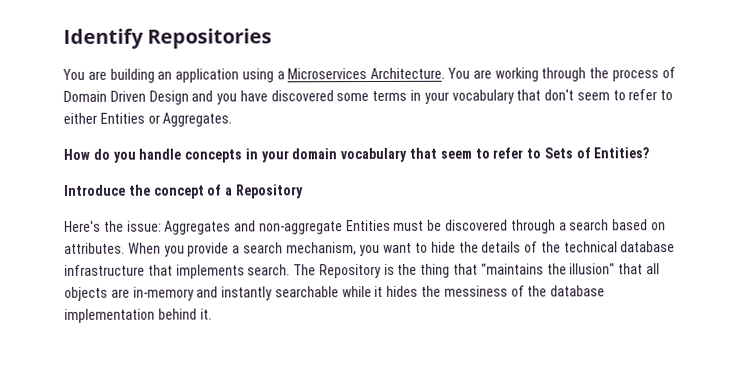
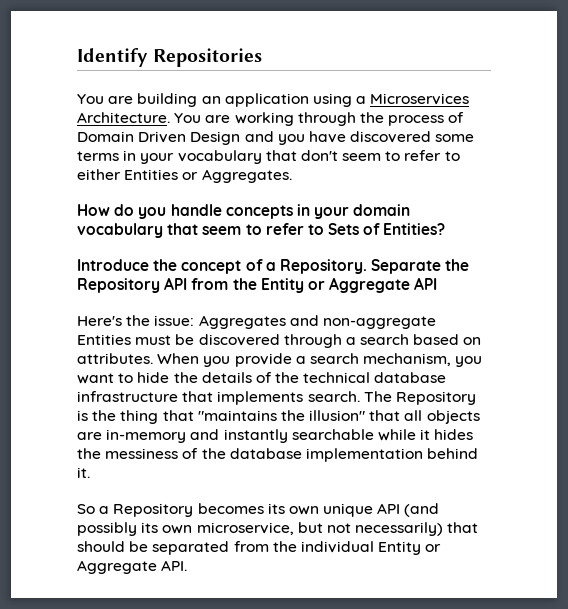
[235,184,304,199] Repository -> [279,259,470,274] [77,277,438,293] Repository. Separate the Repository API from the Entity or Aggregate API
(212, 314) none -> [77,503,440,517] [77,522,479,536] [77,541,442,555] [77,560,188,574] // So a Repository becomes its own unique API (and possibly its own microservice, but not necessarily) that should be separated from the individual Entity or Aggregate API.

